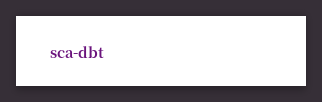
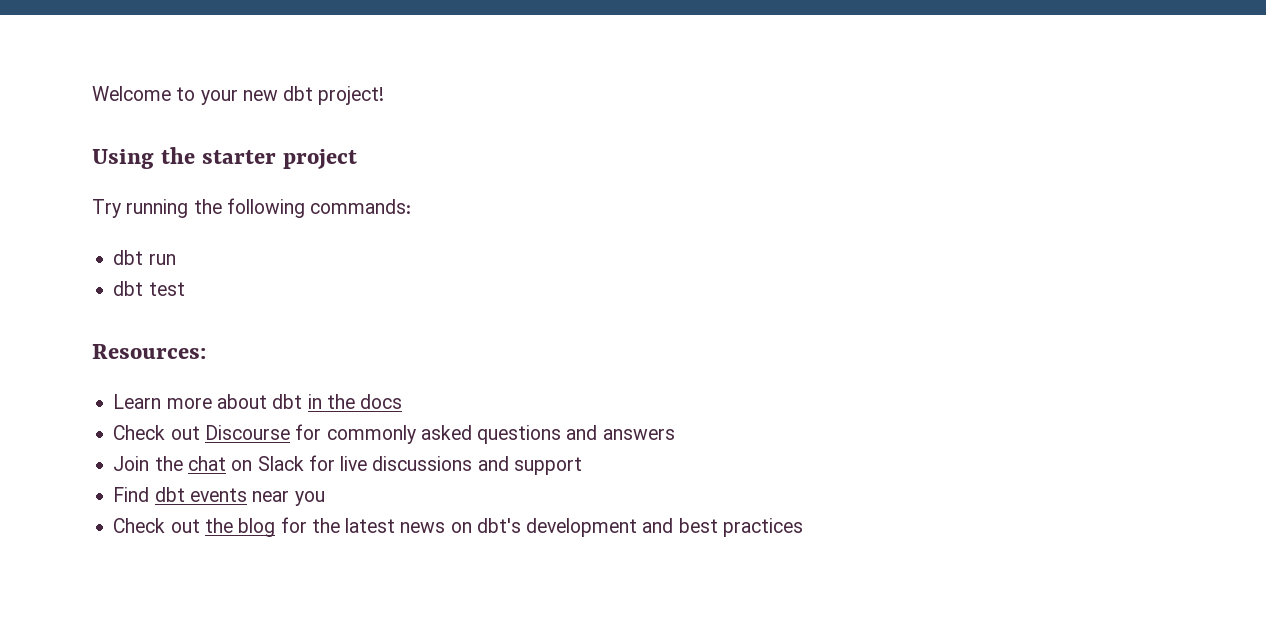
[50,46,104,58] sca-dbt -> [92,86,385,105] [92,147,357,169] [92,198,412,218] [113,250,176,265] [113,281,185,296] [92,344,206,359] [113,394,403,409] [113,424,675,444] [113,455,582,475] [113,487,325,506] [113,517,803,537] Welcome to your new dbt project! // Using the starter project // Try running the following commands: // dbt run // dbt test // Resources: // Learn more about dbt in the docs // Check out Discourse for commonly asked questions and answers // Join the chat on Slack for live discussions and support // Find dbt events near you // Check out the blog for the latest news on dbt's development and best practices

